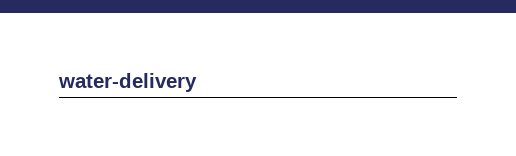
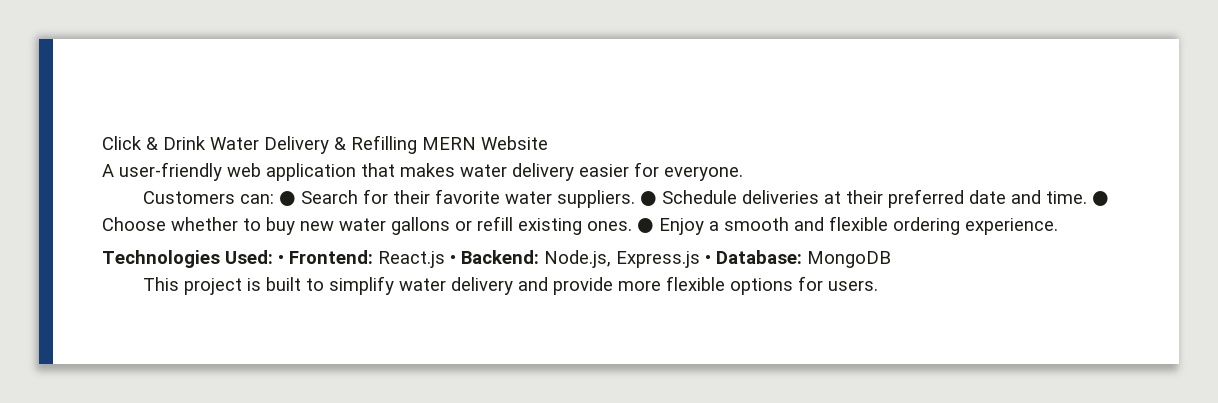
[58,73,197,92] water-delivery -> [102,135,548,154] [102,162,743,181] [142,189,1109,208] [102,216,1058,235] [102,250,891,268] [142,276,878,295] Click & Drink Water Delivery & Refilling MERN Website // A user-friendly web application that makes water delivery easier for everyone. // Customers can: ● Search for their favorite water suppliers. ● Schedule deliveries at their preferred date and time. ● Choose whether to buy new water gallons or refill existing ones. ● Enjoy a smooth and flexible ordering experience. // Technologies Used: • Frontend: React.js • Backend: Node.js, Express.js • Database: MongoDB // This project is built to simplify water delivery and provide more flexible options for users.

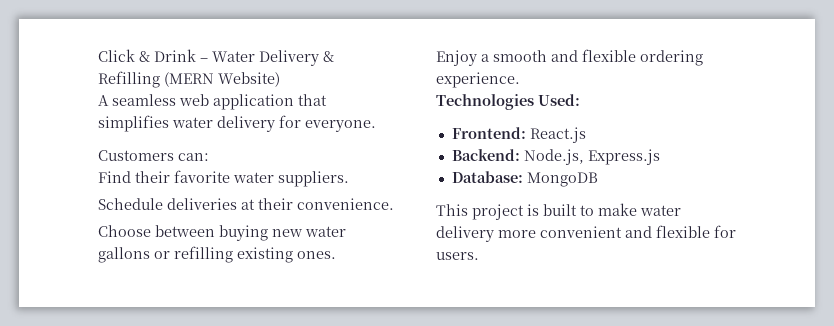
(206, 143) none -> [200,58,208,62] –
[422,136,548,150] MERN Website -> [164,72,280,87] (MERN Website)
[119,162,222,181] user-friendly -> [112,94,176,106] seamless
[400,163,629,181] makes water delivery easier -> [98,115,275,132] simplifies water delivery
[278,189,388,206] ● Search for -> [98,171,131,183] // Find
[639,191,657,206] ● -> (349, 179) //
[887,189,1109,208] [102,217,295,235] preferred date and time. ● Choose whether to buy -> [297,198,394,210] [98,225,268,241] convenience. // Choose between buying
[477,216,513,231] refill -> [174,246,233,263] refilling
[637,218,654,233] ● -> (336, 255) //
[278,255,284,264] • -> (580, 100) //
[450,255,456,264] • -> (586, 135) //
[705,255,711,264] • -> (660, 157) //
[328,276,793,295] simplify water delivery and provide more flexible options -> [598,203,681,216] [436,225,710,242] make water delivery more convenient and flexible

